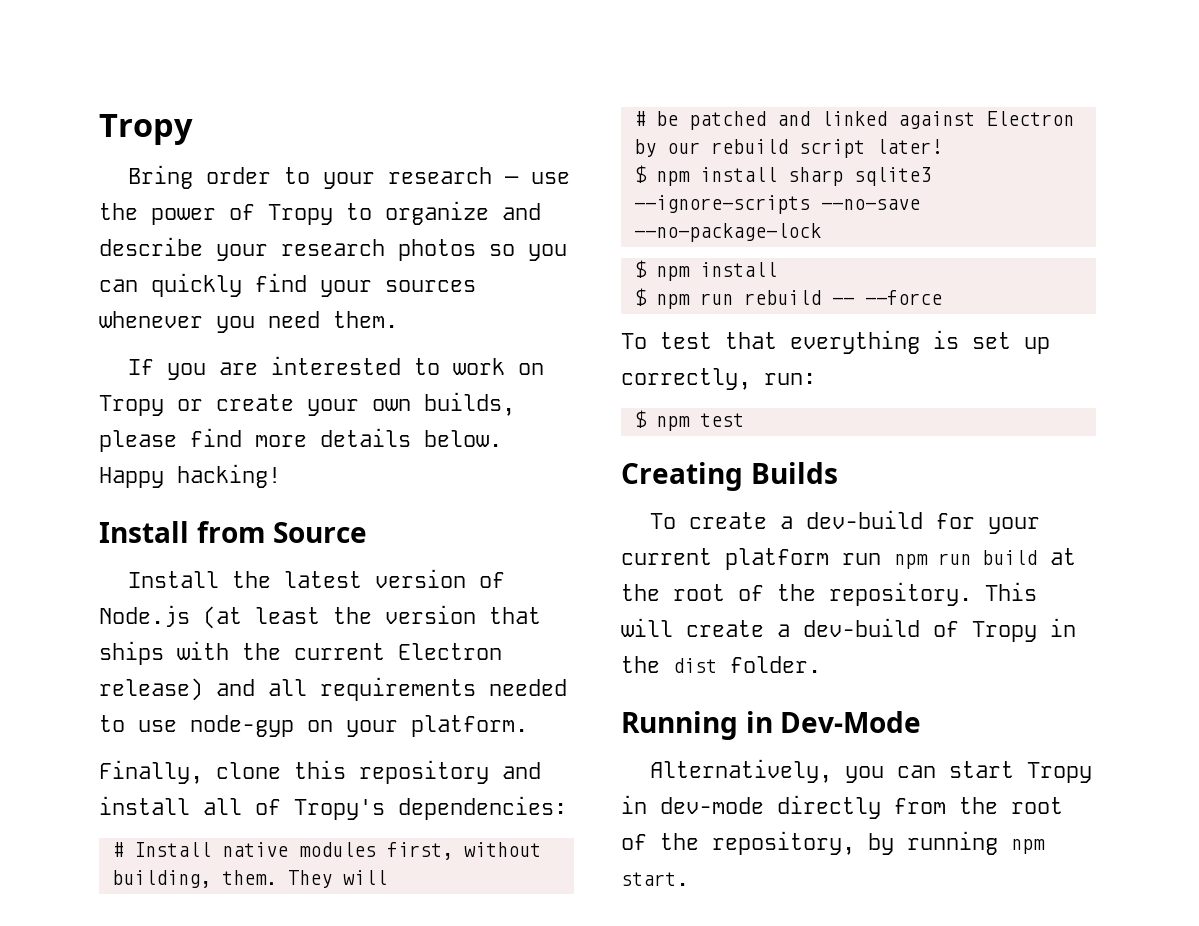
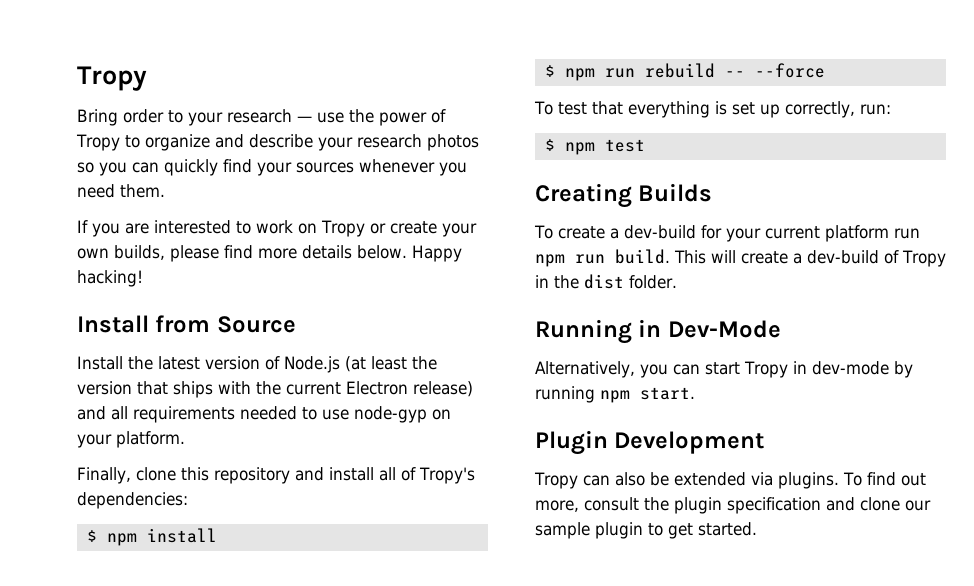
[111,842,541,860] [111,870,387,888] [633,111,1074,130] [633,139,942,158] [633,165,931,186] [633,195,920,214] [633,223,821,242] // # Install native modules first, without building, them. They will // # be patched and linked against Electron by our rebuild script later! // $ npm install sharp sqlite3 --ignore-scripts --no-save --no-package-lock -> (188, 500) none
[982,548,1076,565] [621,582,972,606] build at the root of the repository. -> [615,249,670,264] build.
[777,795,1063,819] [621,831,1045,855] [621,872,689,886] directly from the root of the repository, by running npm start. -> [893,361,913,378] [535,386,695,403] [535,430,765,455] [534,472,926,489] [535,497,931,514] [535,522,757,539] by running npm start. // Plugin Development // Tropy can also be extended via plugins. To find out more, consult the plugin specification and clone our sample plugin to get started.

